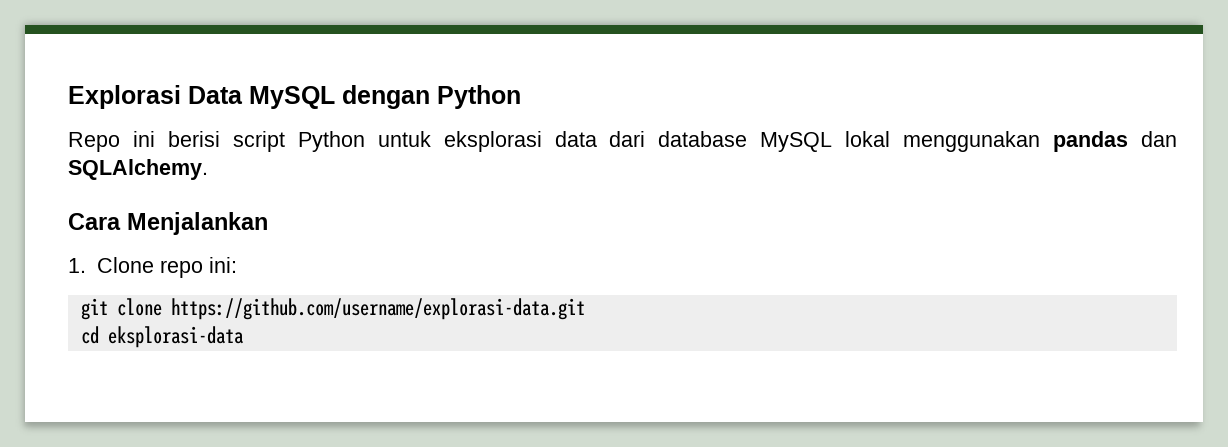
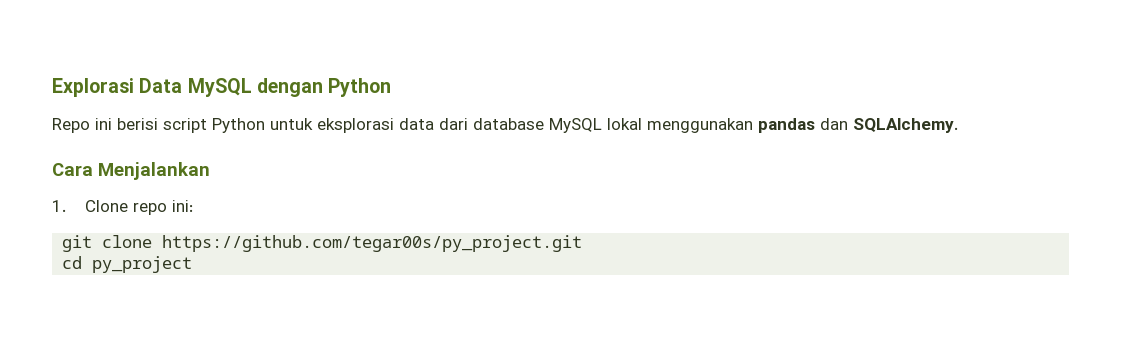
[170,298,585,320] https://github.com/username/explorasi-data.git -> [162,235,583,252] https://github.com/tegar00s/py_project.git
[107,326,244,348] eksplorasi-data -> [92,256,193,273] py_project

